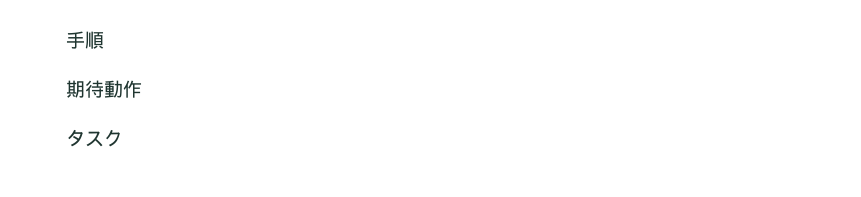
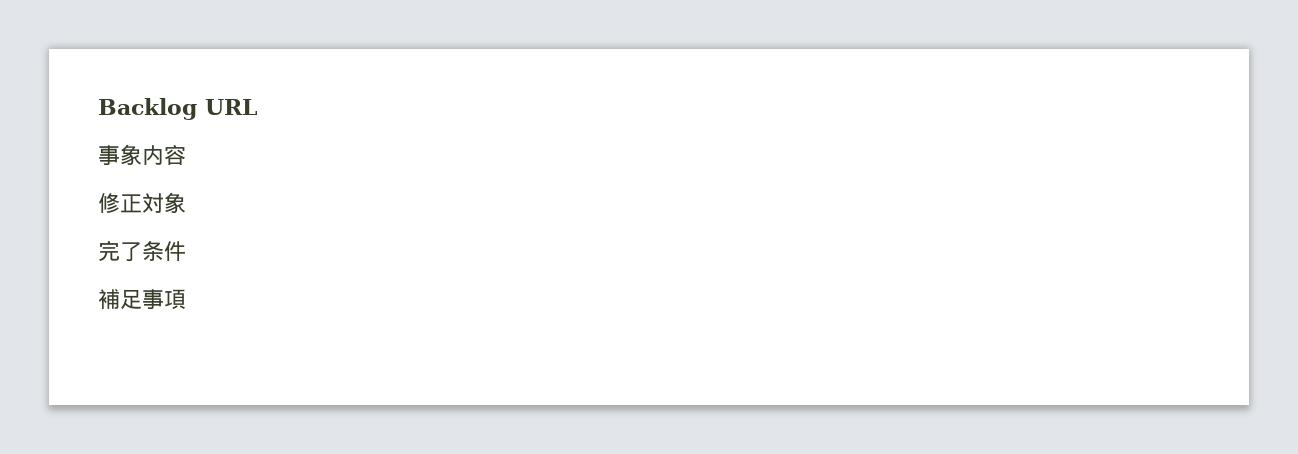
[66,31,104,49] [66,80,142,98] [66,129,123,147] 手順 // 期待動作 // タスク -> [98,98,257,120] [98,144,186,166] [98,192,186,213] [98,240,186,262] [98,288,186,310] Backlog URL // 事象内容 // 修正対象 // 完了条件 // 補足事項

